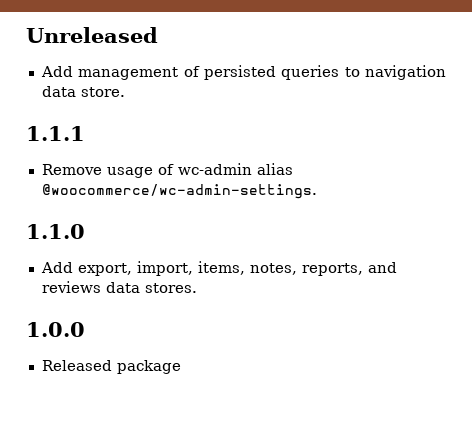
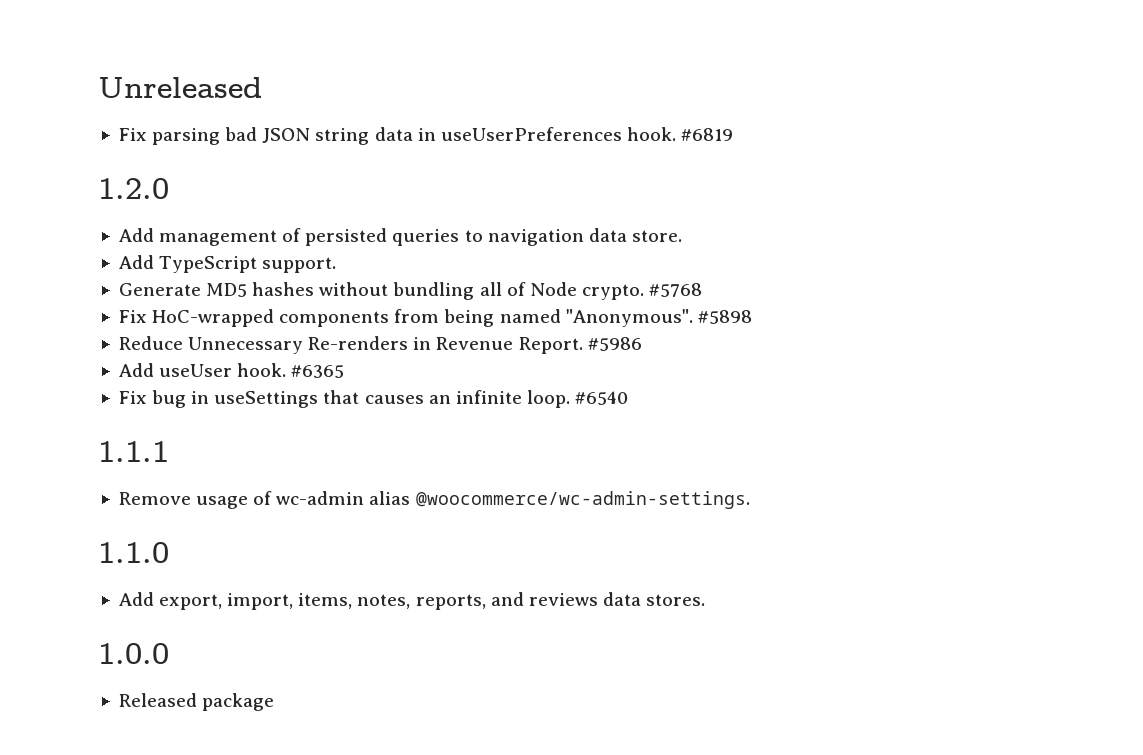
(158, 35) none -> [118,127,734,145] [98,178,169,199] // Fix parsing bad JSON string data in useUserPreferences hook. #6819 // 1.2.0
(125, 92) none -> [118,255,337,273] [118,282,703,300] [118,309,752,327] [118,336,642,354] [118,363,345,378] [118,390,629,408] // Add TypeScript support. // Generate MD5 hashes without bundling all of Node crypto. #5768 // Fix HoC-wrapped components from being named "Anonymous". #5898 // Reduce Unnecessary Re-renders in Revenue Report. #5986 // Add useUser hook. #6365 // Fix bug in useSettings that causes an infinite loop. #6540

